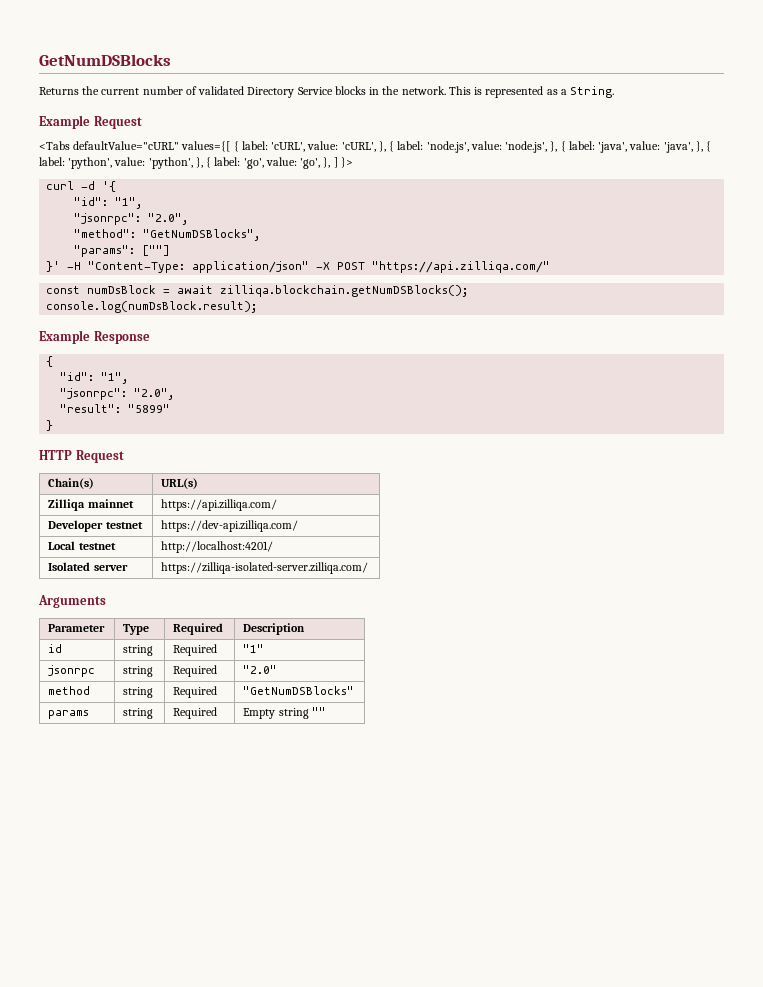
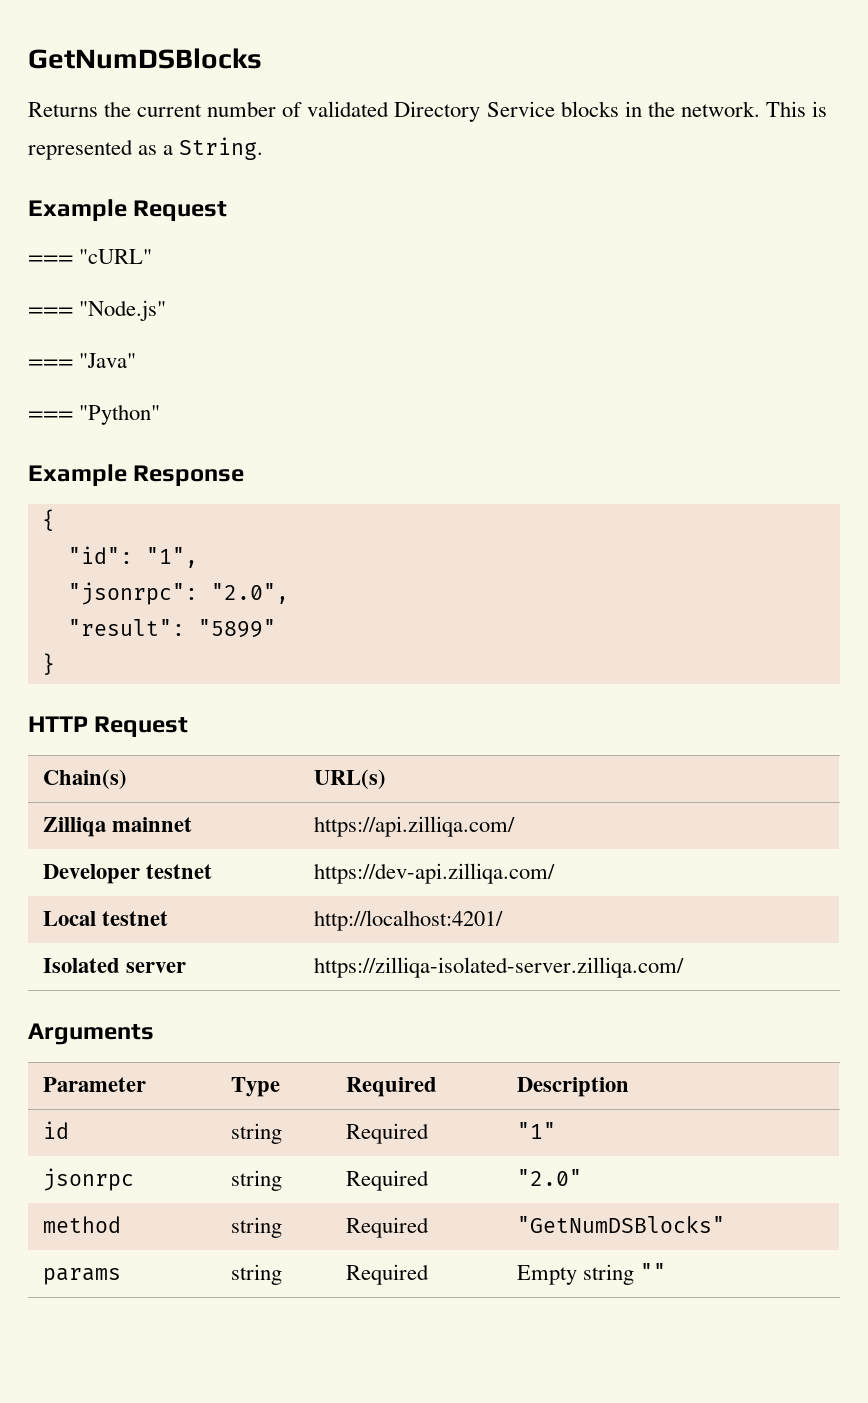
[39,141,712,153] [39,157,353,169] [46,181,117,192] [74,197,143,209] [74,213,189,225] [74,229,261,241] [74,245,171,257] [46,261,551,273] [46,285,469,297] [46,301,258,313] <Tabs defaultValue="cURL" values={[ { label: 'cURL', value: 'cURL', }, { label: 'node.js', value: 'node.js', }, { label: 'java', value: 'java', }, { label: 'python', value: 'python', }, { label: 'go', value: 'go', }, ] }> // curl -d '{ // "id": "1", // "jsonrpc": "2.0", // "method": "GetNumDSBlocks", // "params": [""] // }' -H "Content-Type: application/json" -X POST "https://api.zilliqa.com/" // const numDsBlock = await zilliqa.blockchain.getNumDSBlocks(); // console.log(numDsBlock.result); -> [28,249,153,264] [28,300,167,321] [28,353,137,368] [28,404,161,425] === "cURL" // === "Node.js" // === "Java" // === "Python"

